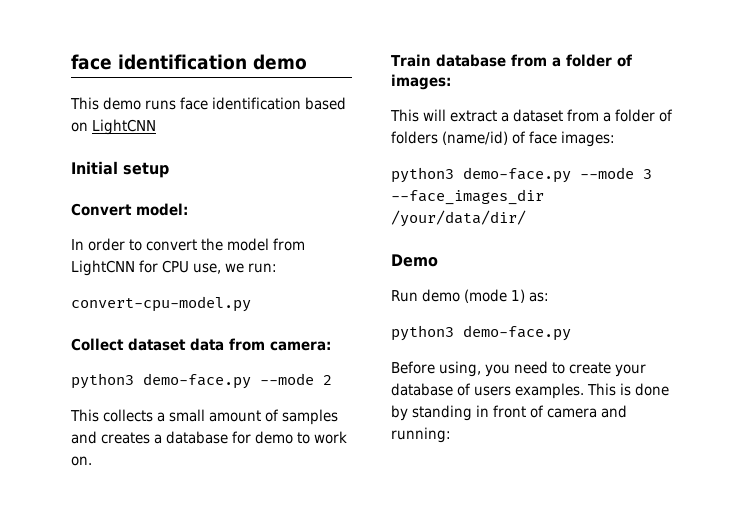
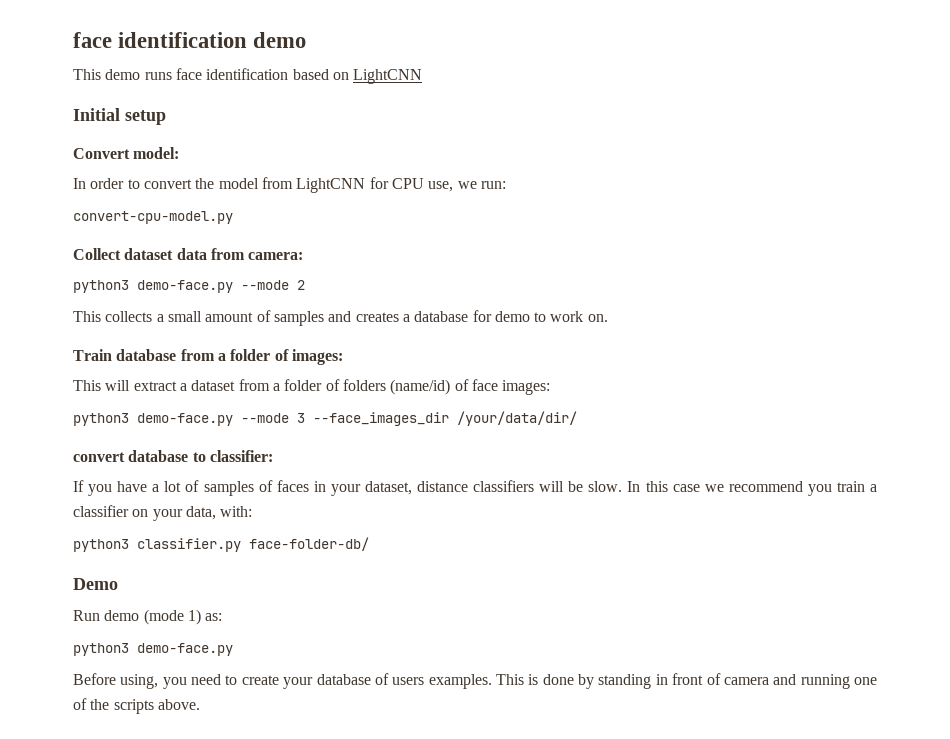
(526, 218) none -> [73,450,273,462] [73,480,878,496] [73,505,253,521] [73,537,369,552] // convert database to classifier: // If you have a lot of samples of faces in your dataset, distance classifiers will be slow. In this case we recommend you train a classifier on your data, with: // python3 classifier.py face-folder-db/
[391,427,451,443] running: -> [800,674,878,689] [73,698,200,714] running one of the scripts above.

